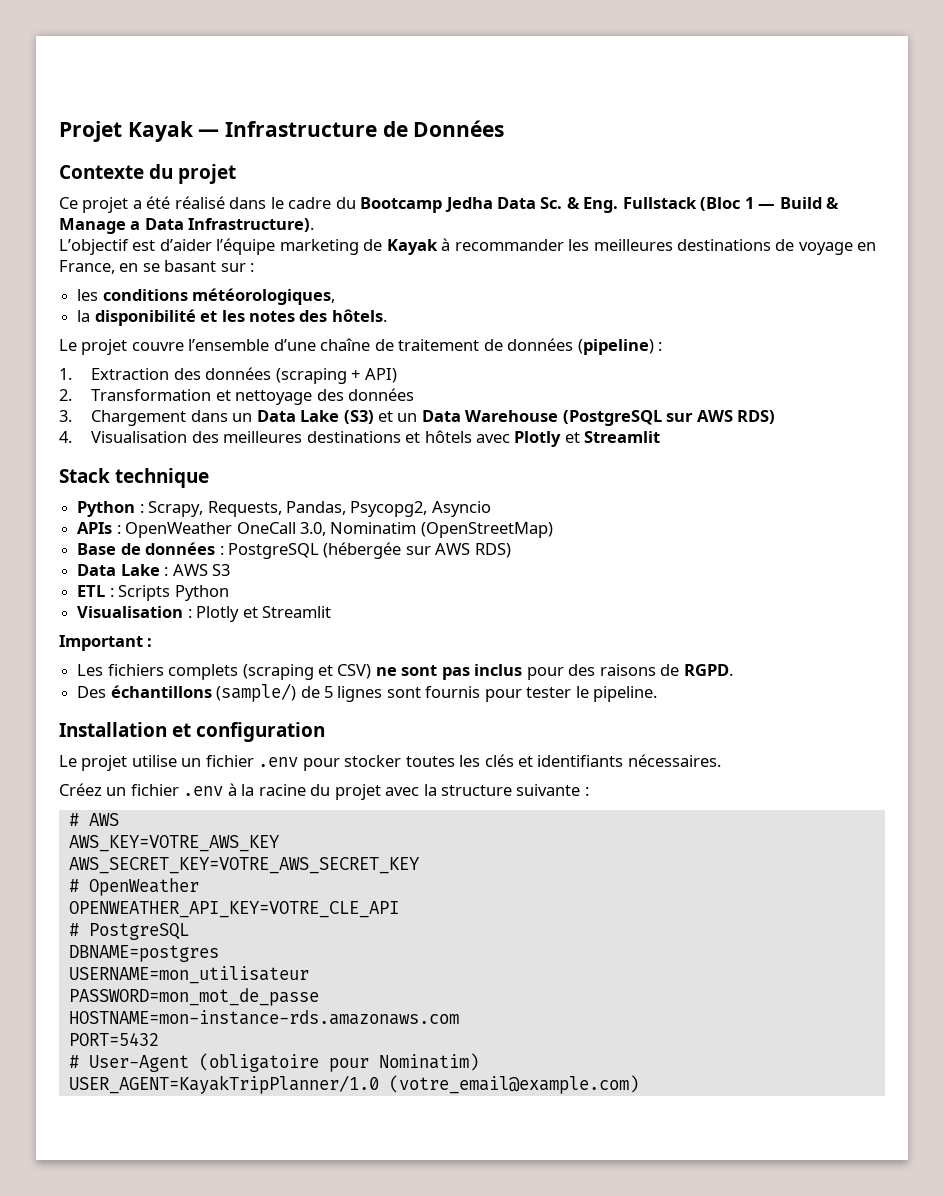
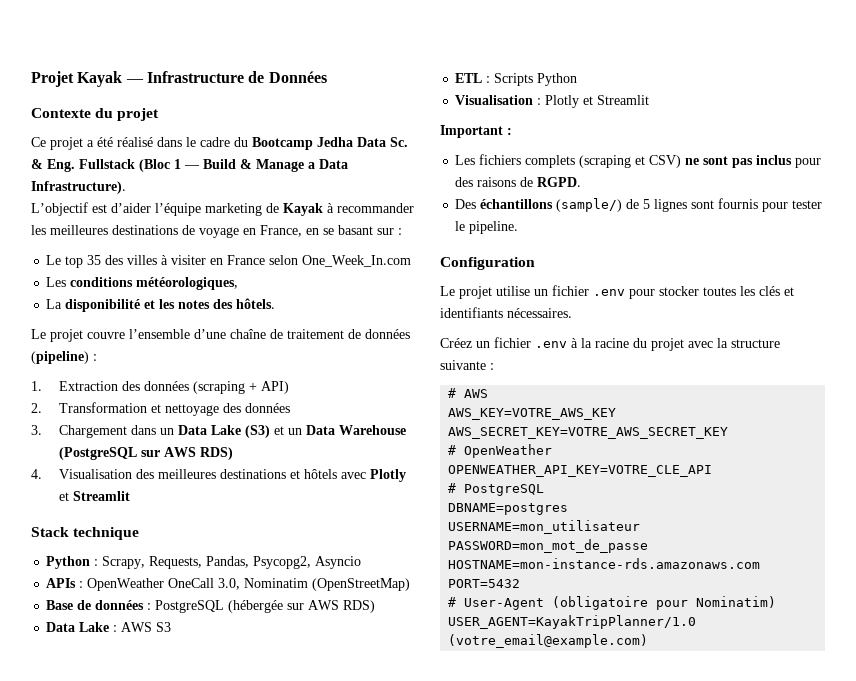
[77,289,99,301] les -> [46,255,412,268] [46,277,67,287] Le top 35 des villes à visiter en France selon One_Week_In.com // Les
[77,310,91,322] la -> [46,299,63,309] La
[59,722,326,742] Installation et configuration -> [440,257,535,270] Configuration

